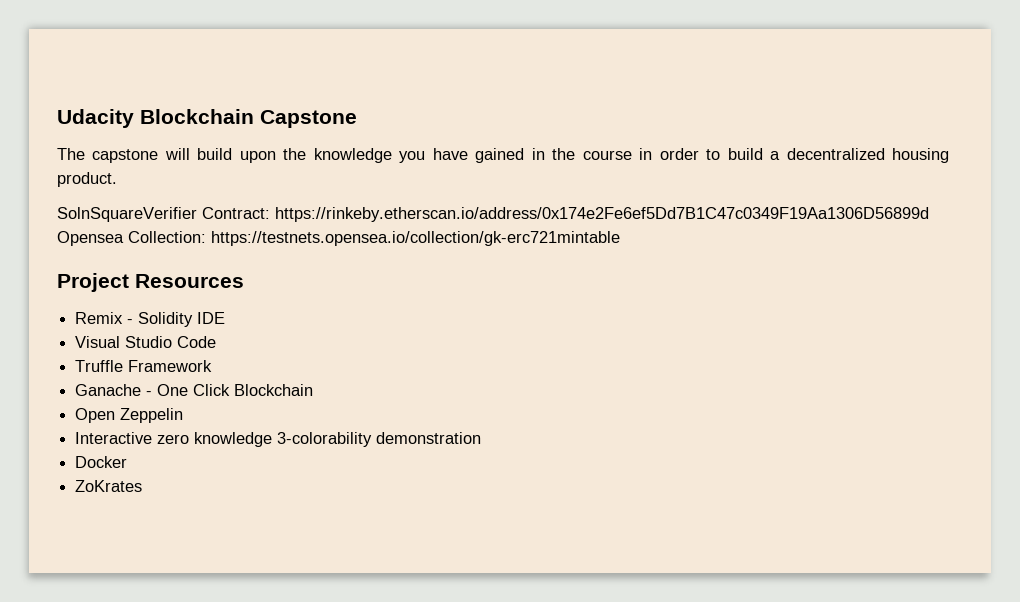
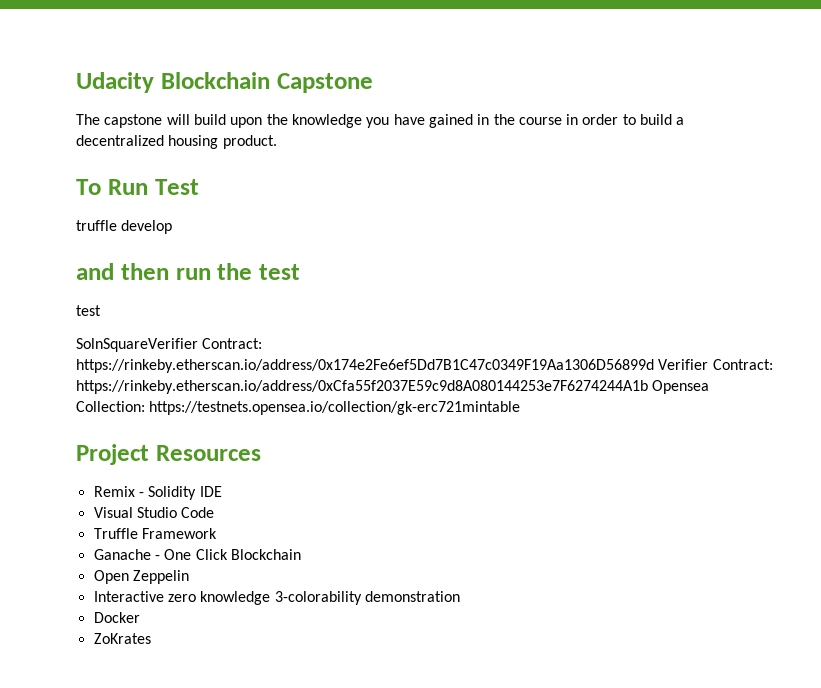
(117, 179) none -> [76,179,199,195] [76,220,173,234] [76,263,300,280] [76,305,101,316] // To Run Test // truffle develop // and then run the test // test
(929, 214) none -> [658,359,773,370] [76,380,648,394] Verifier Contract: https://rinkeby.etherscan.io/address/0xCfa55f2037E59c9d8A080144253e7F6274244A1b

